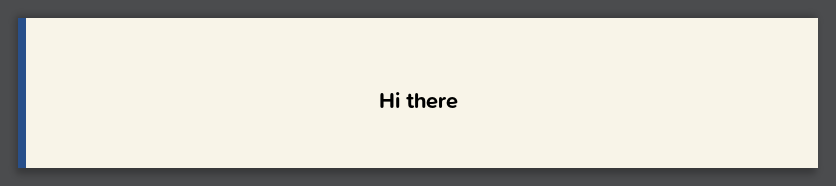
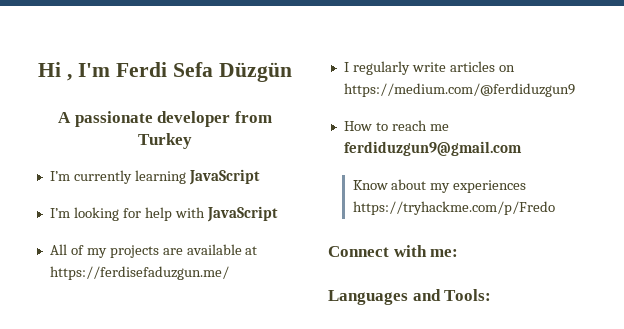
[405,93,458,109] there -> [67,62,292,82] [58,111,272,127] [138,133,192,149] [49,169,260,185] [49,206,278,222] [49,244,258,258] [49,266,229,280] [343,61,515,75] [343,83,575,97] [343,120,449,131] [343,141,522,156] [352,179,527,193] [352,201,555,215] [328,245,459,257] [328,289,492,305] , I'm Ferdi Sefa Düzgün // A passionate developer from Turkey // I’m currently learning JavaScript // I’m looking for help with JavaScript // All of my projects are available at https://ferdisefaduzgun.me/ // I regularly write articles on https://medium.com/@ferdiduzgun9 // How to reach me ferdiduzgun9@gmail.com // Know about my experiences https://tryhackme.com/p/Fredo // Connect with me: // Languages and Tools:

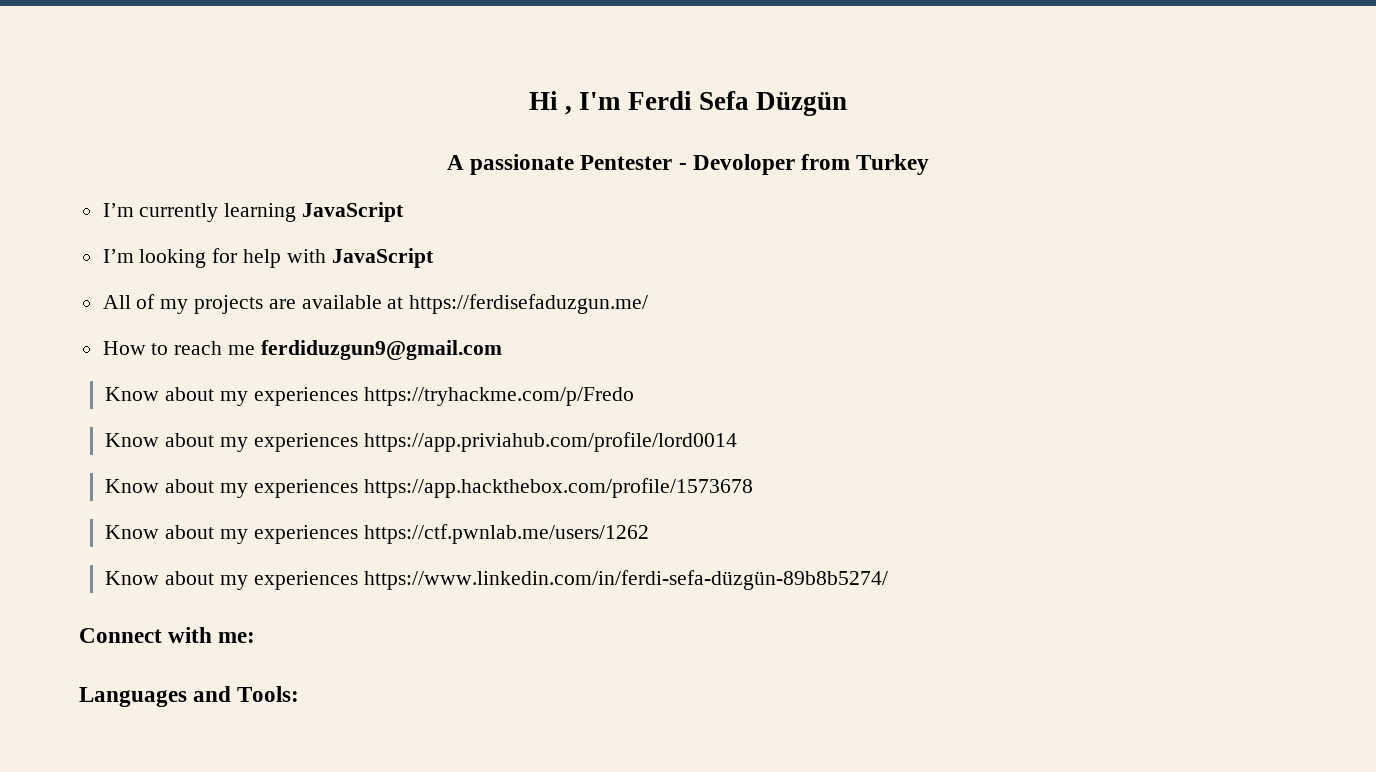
[157,111,231,127] developer -> [580,154,795,175] Pentester - Devoloper
[343,61,515,75] [343,83,575,97] // I regularly write articles on https://medium.com/@ferdiduzgun9 -> (649, 304) none
(555, 208) none -> [105,432,737,452] [105,478,753,498] [105,524,649,544] [105,570,888,590] // Know about my experiences https://app.priviahub.com/profile/lord0014 // Know about my experiences https://app.hackthebox.com/profile/1573678 // Know about my experiences https://ctf.pwnlab.me/users/1262 // Know about my experiences https://www.linkedin.com/in/ferdi-sefa-düzgün-89b8b5274/

